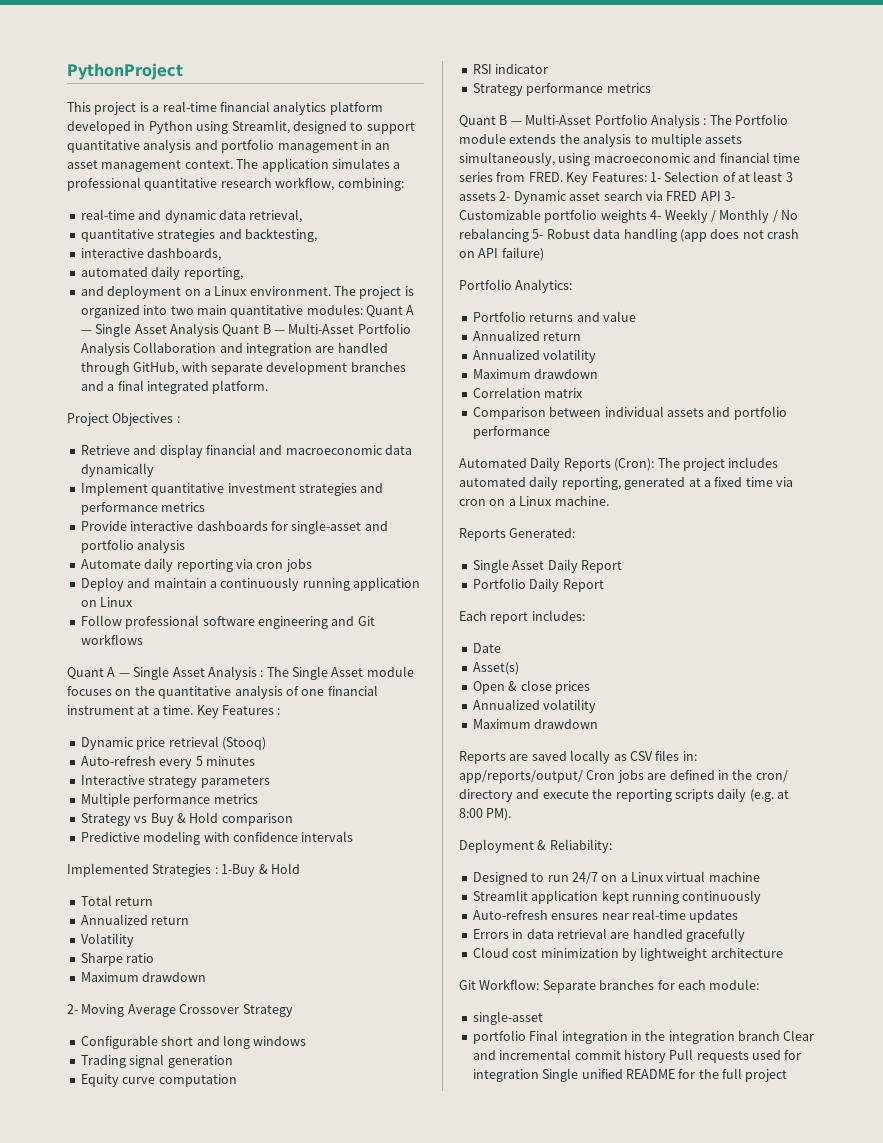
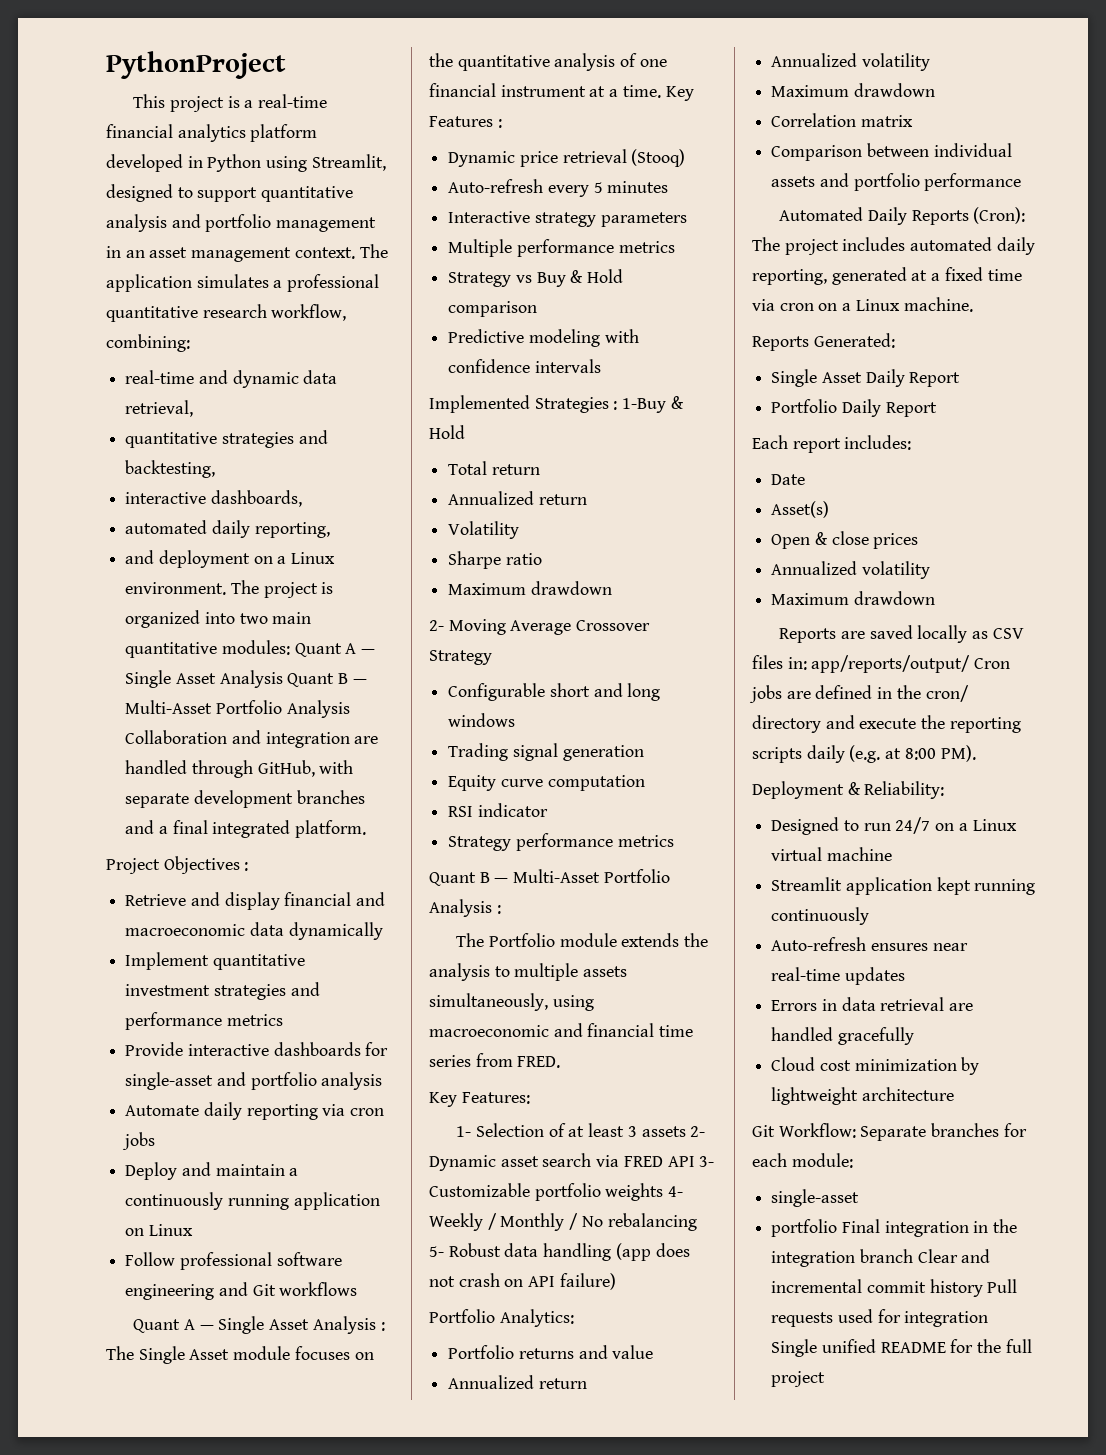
(707, 121) none -> (501, 909) //
(563, 177) none -> (561, 1062) //
(647, 177) none -> (530, 1098) //

